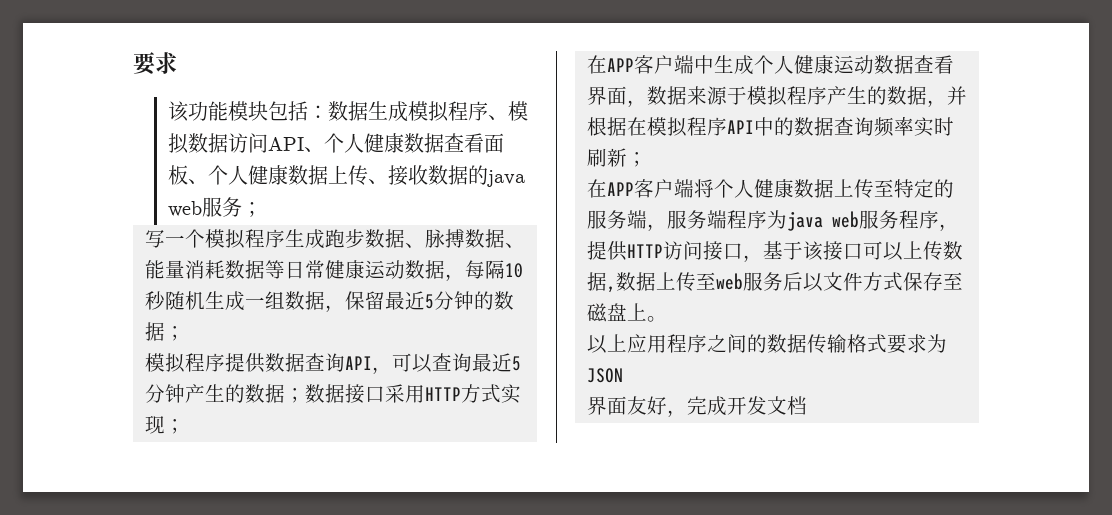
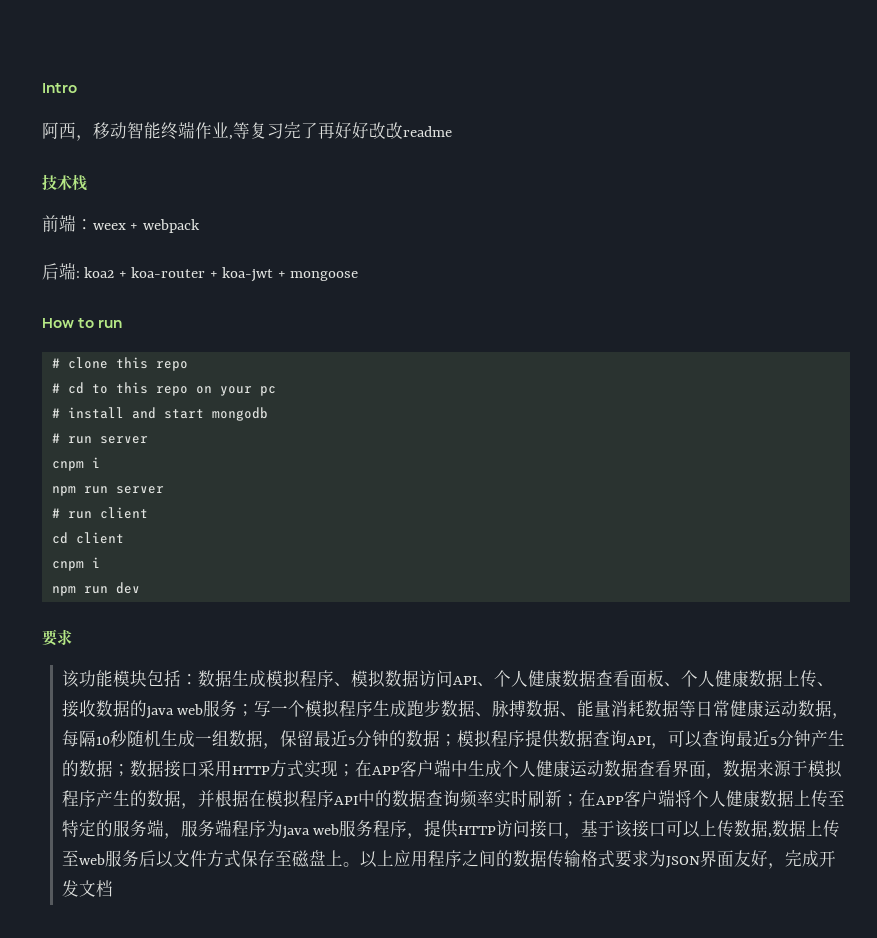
(133, 63) none -> [42,83,77,93] [42,121,452,141] [42,174,87,191] [42,214,200,233] [42,262,359,282] [42,318,123,328] [51,357,188,371] [51,382,276,396] [51,407,268,421] [51,433,148,444] [51,457,100,471] [51,486,164,496] [51,507,148,519] [51,532,124,544] [51,557,100,571] [51,582,140,596] Intro // 阿西，移动智能终端作业,等复习完了再好好改改readme // 技术栈 // 前端：weex + webpack // 后端: koa2 + koa-router + koa-jwt + mongoose // How to run // # clone this repo // # cd to this repo on your pc // # install and start mongodb // # run server // cnpm i // npm run server // # run client // cd client // cnpm i // npm run dev //
(263, 209) // -> (255, 710) none
(185, 333) // -> (457, 740) none
(185, 426) // -> (355, 770) none
(647, 159) // -> (579, 800) none
(667, 319) // -> (360, 864) none
(623, 375) // -> (700, 862) none

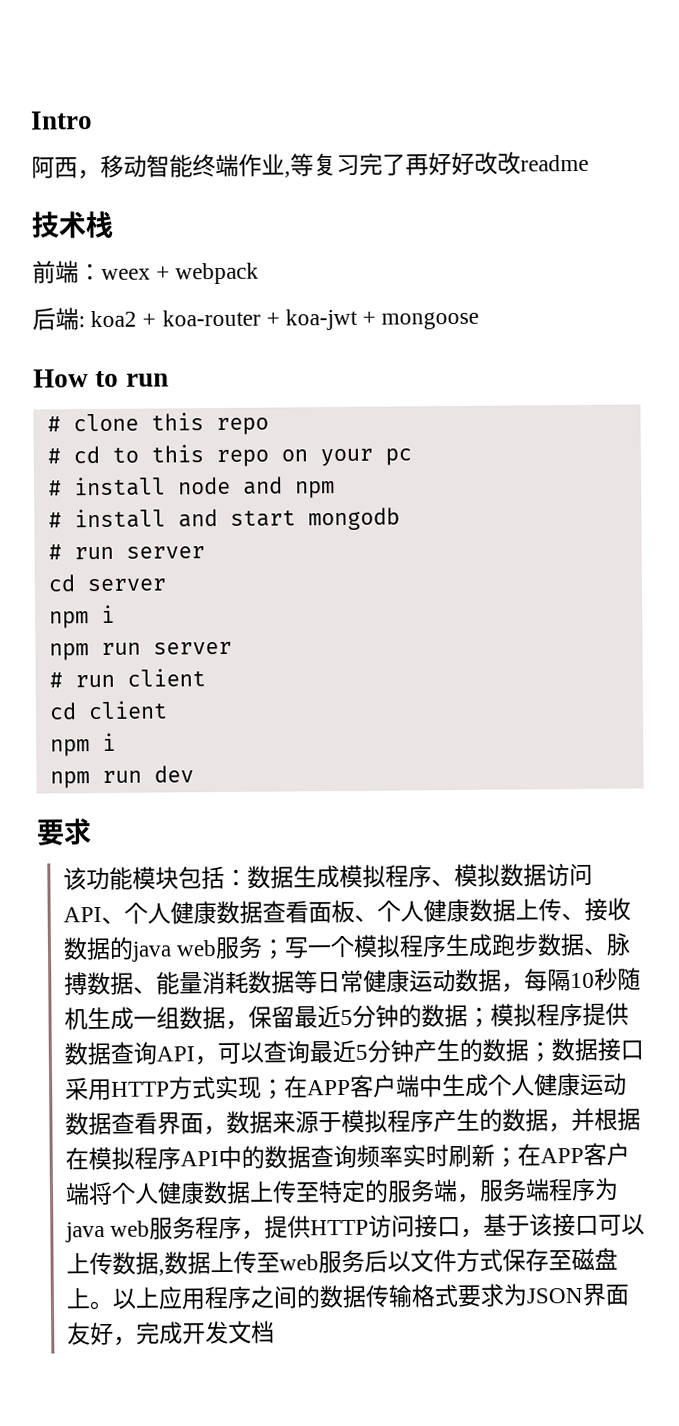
(276, 391) none -> [47,476,335,499] // # install node and npm
[51,461,84,471] cnpm -> [47,574,166,592] [48,611,89,629] cd server // npm
[51,561,84,571] cnpm -> [49,739,90,757] npm

